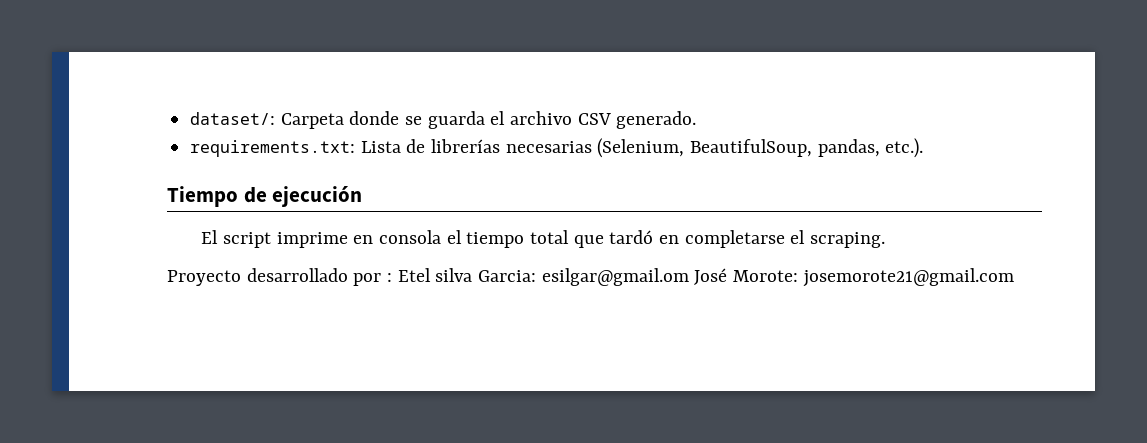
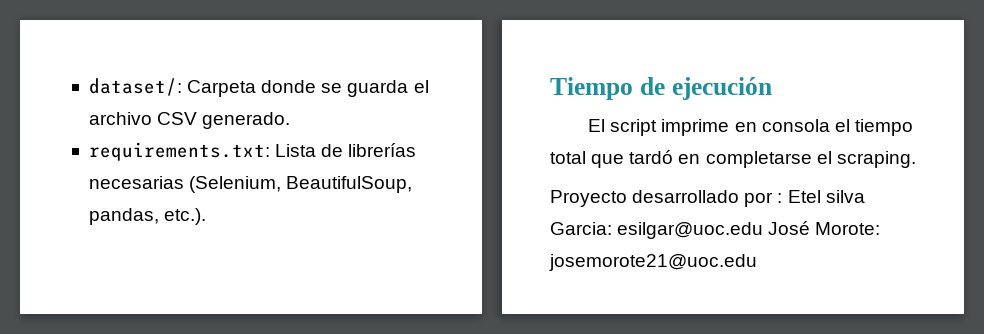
[541,268,689,286] esilgar@gmail.om -> [617,222,764,239] esilgar@uoc.edu
[802,268,1014,287] josemorote21@gmail.com -> [549,254,757,271] josemorote21@uoc.edu

